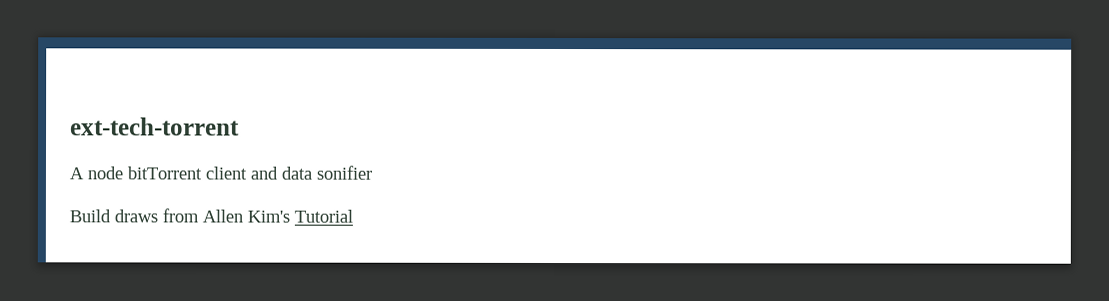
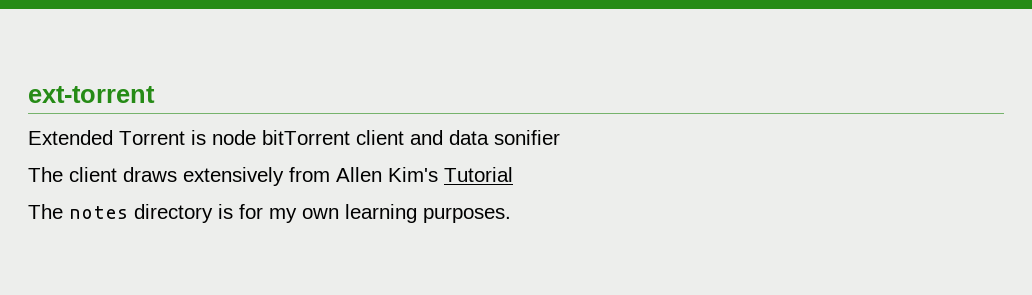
[70,117,240,136] [69,167,84,180] ext-tech-torrent // A -> [28,86,155,103] [28,130,206,145] ext-torrent // Extended Torrent is
[69,209,158,223] Build draws -> [28,167,284,186] The client draws extensively
(353, 216) none -> [28,204,511,223] // The notes directory is for my own learning purposes.

